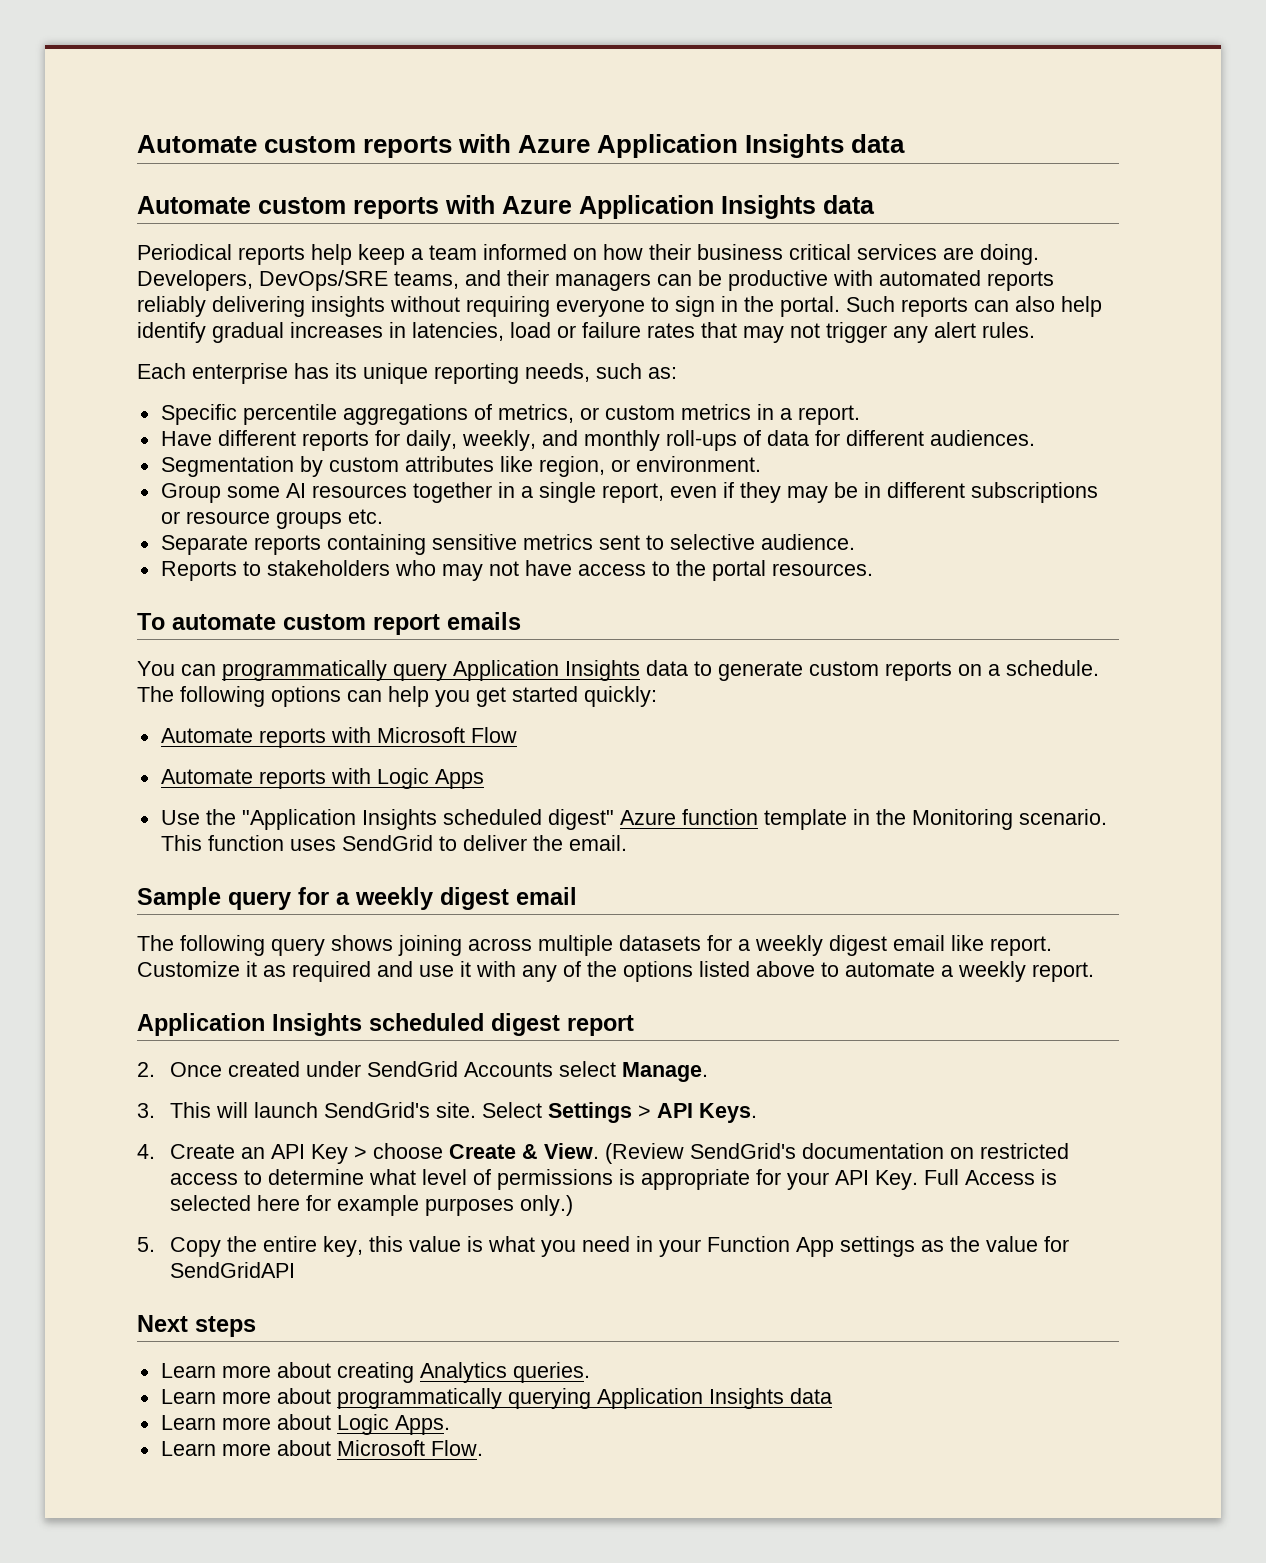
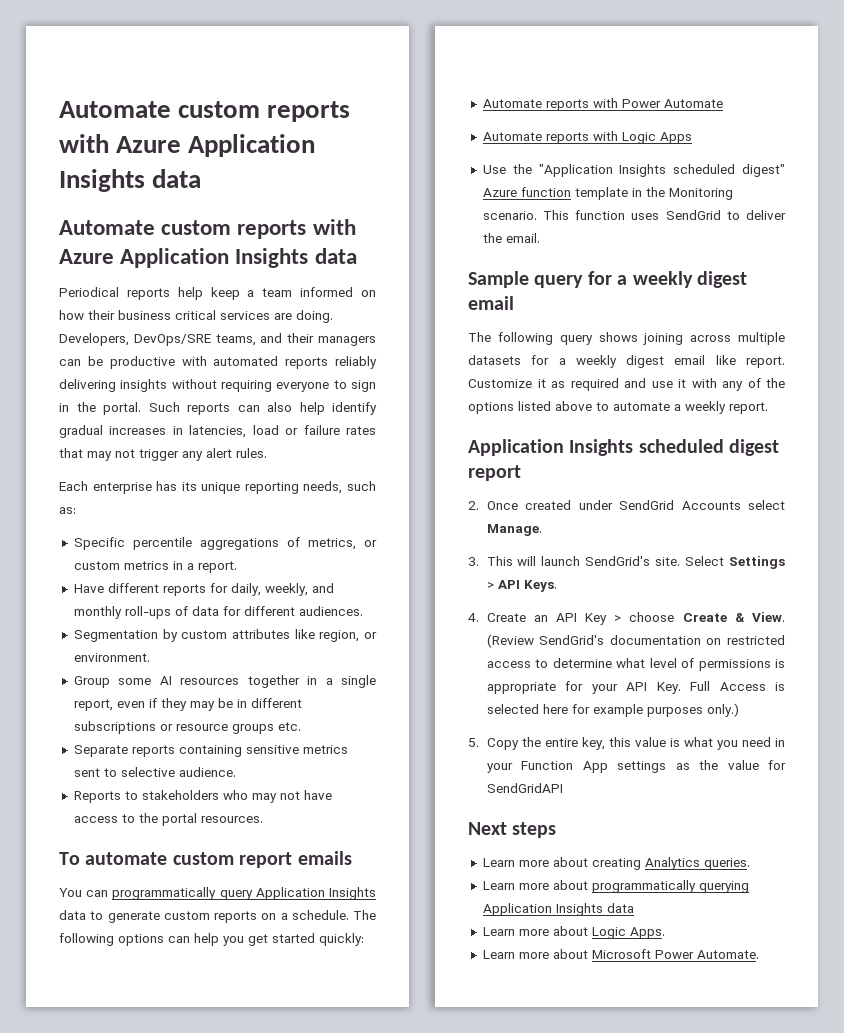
[376,727,517,743] Microsoft Flow -> [621,99,723,108] Power Automate
[430,1440,483,1456] Flow. -> [654,950,759,959] Power Automate.

